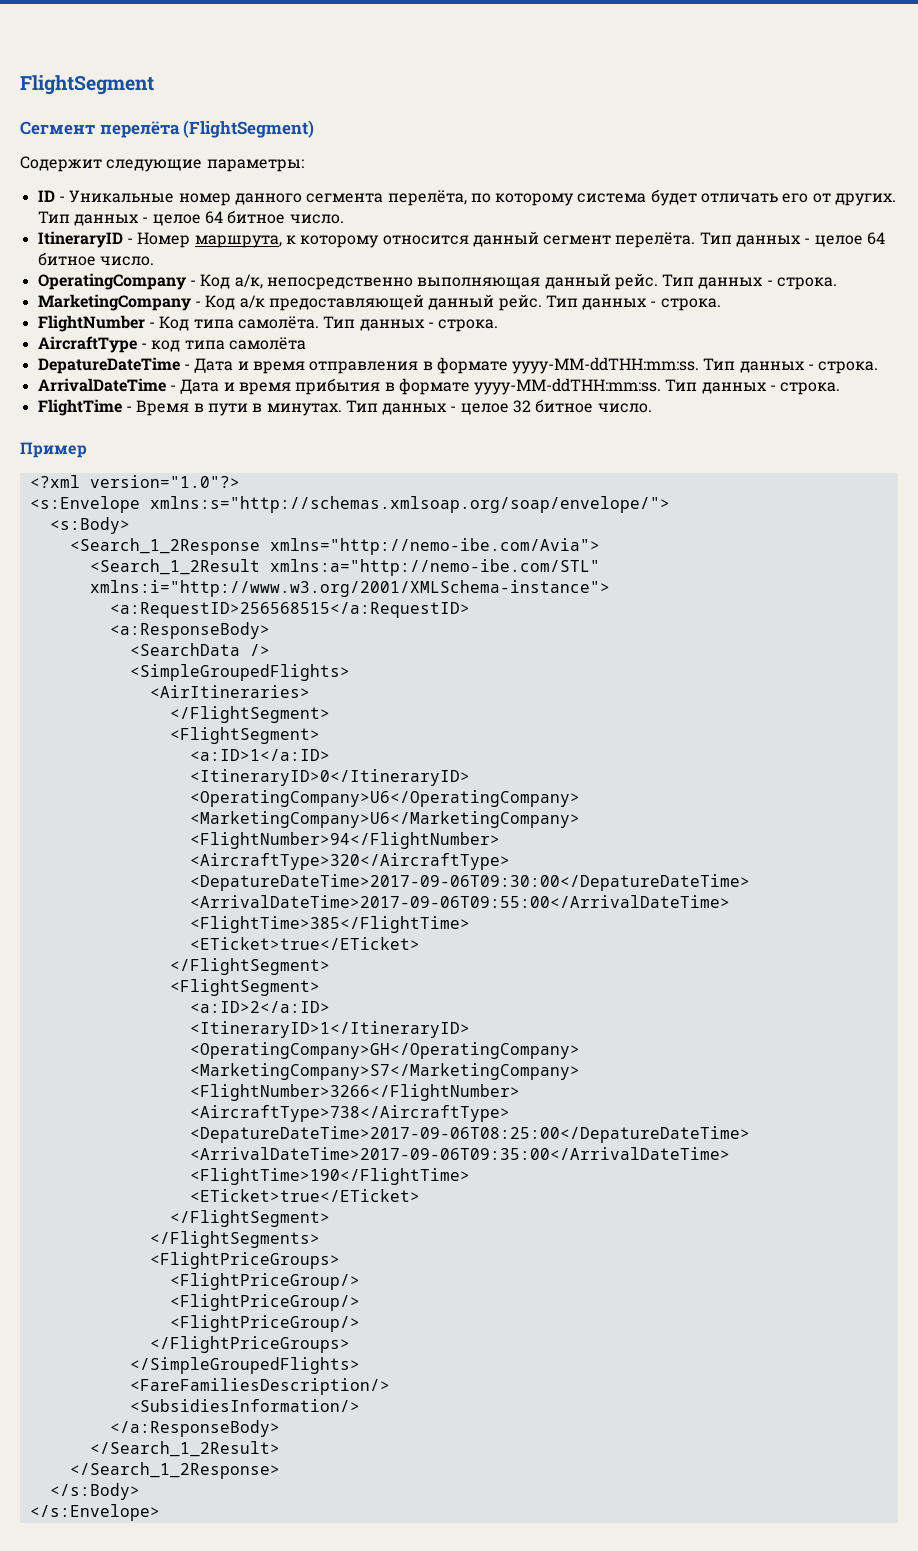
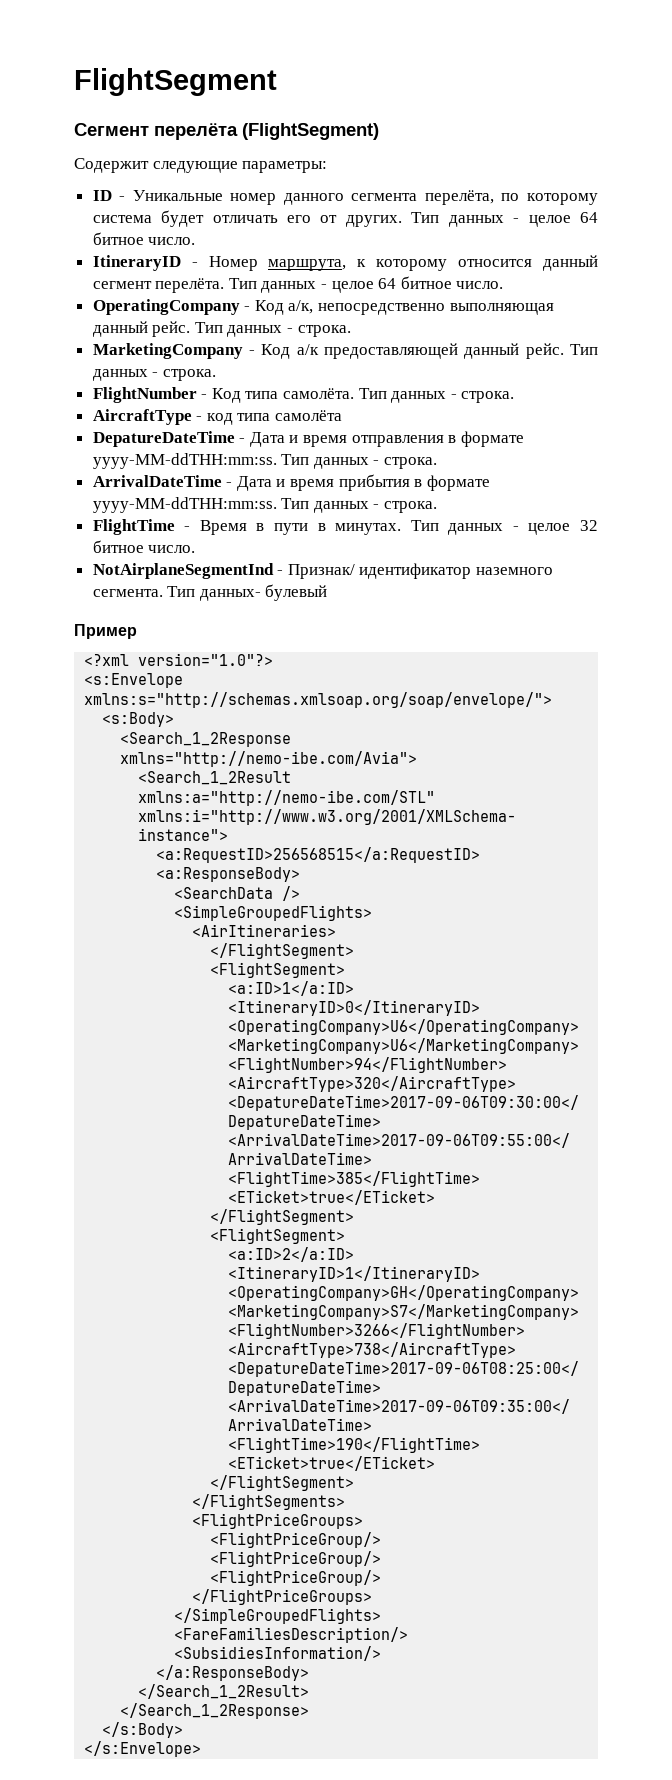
(652, 408) none -> [92,563,554,579] [92,584,328,601] // NotAirplaneSegmentInd - Признак/ идентификатор наземного сегмента. Тип данных- булевый

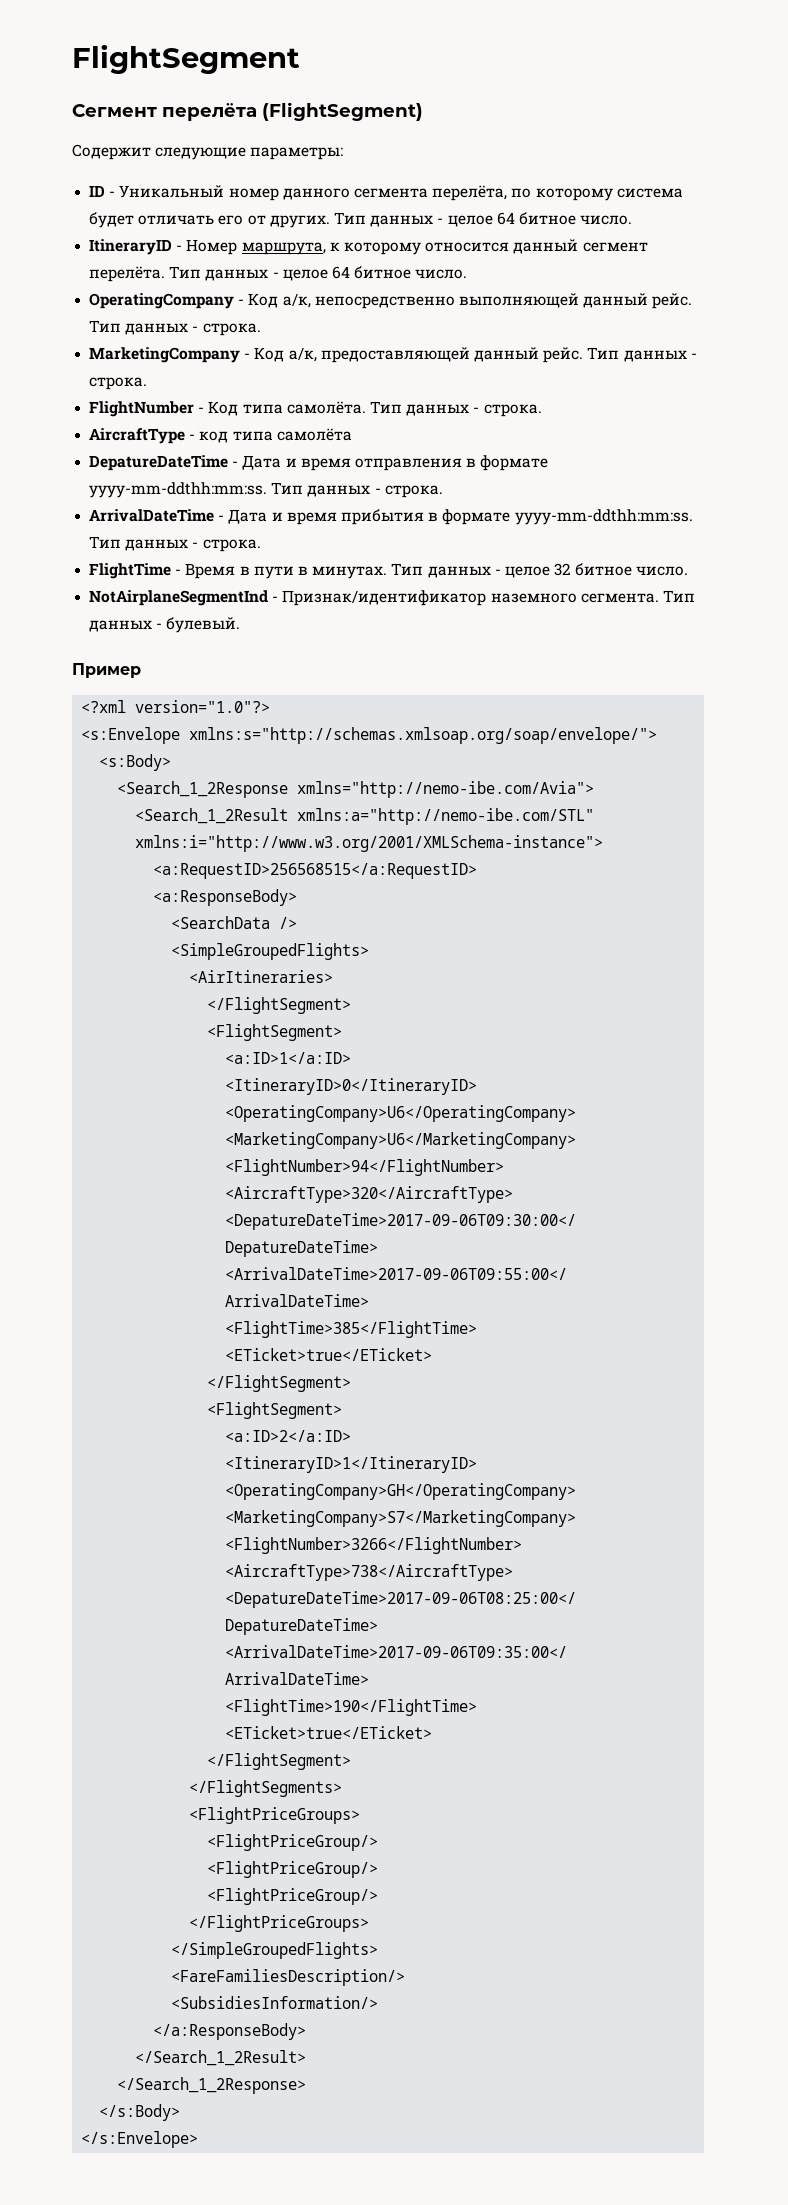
[132,190,223,201] Уникальные -> [119,185,225,198] Уникальный
[449,303,554,315] выполняющая -> [458,293,579,308] выполняющей
[296,344,319,355] а/к -> [288,347,317,362] а/к,
[92,453,277,469] yyyy-MM-ddTHH:mm:ss. -> [89,482,268,498] yyyy-mm-ddthh:mm:ss.
[92,497,277,513] yyyy-MM-ddTHH:mm:ss. -> [514,509,693,525] yyyy-mm-ddthh:mm:ss.
[287,563,472,579] Признак/ идентификатор -> [282,590,487,606] Признак/идентификатор
[199,584,328,601] данных- булевый -> [89,617,241,633] данных - булевый.

